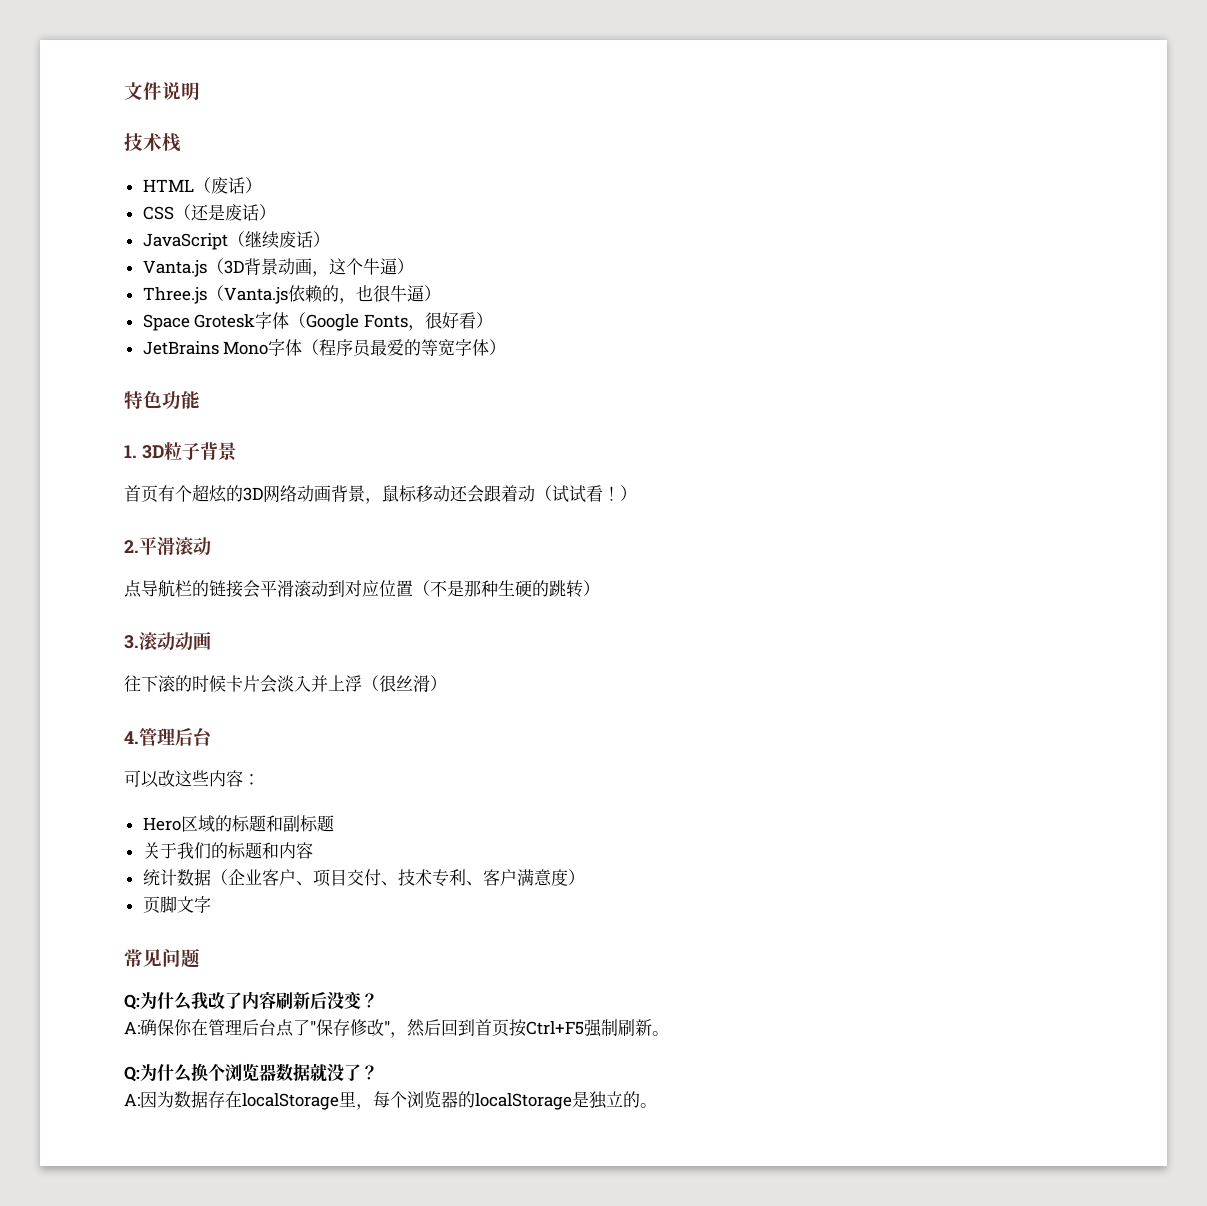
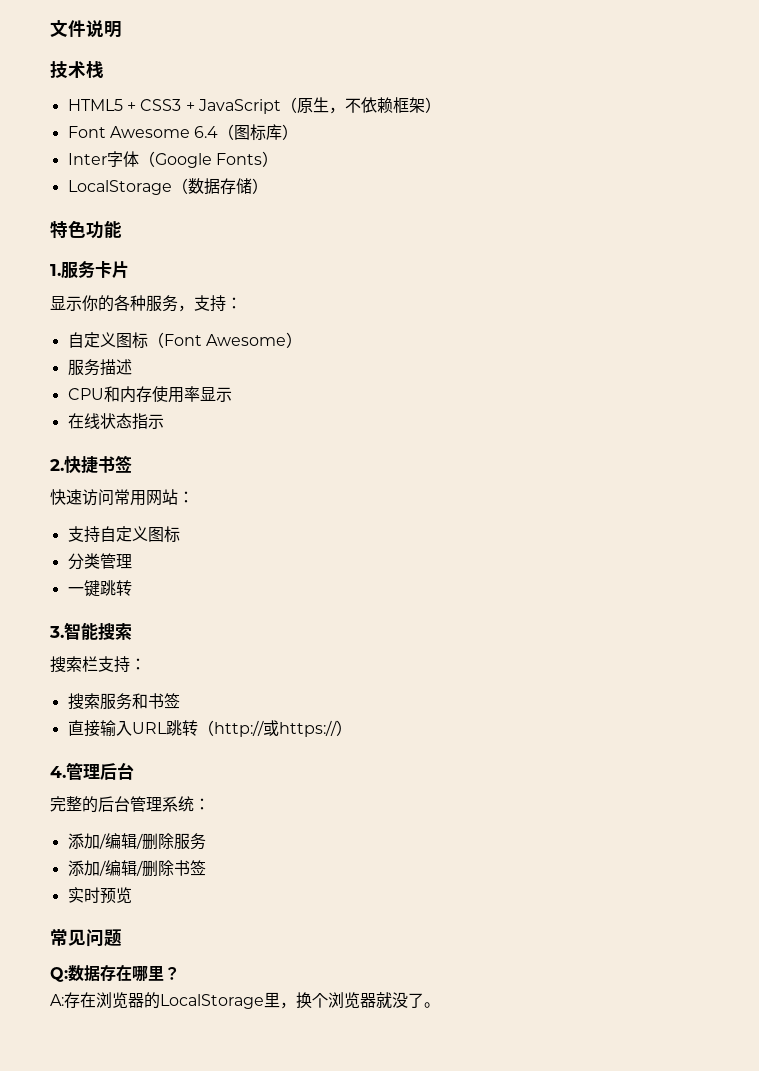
[142,177,262,194] [142,204,276,221] [142,231,330,250] [142,258,414,277] [142,285,441,304] [142,314,256,331] HTML（废话） // CSS（还是废话） // JavaScript（继续废话） // Vanta.js（3D背景动画，这个牛逼） // Three.js（Vanta.js依赖的，也很牛逼） // Space Grotesk -> [67,97,441,114] [67,124,299,141] [67,153,107,165] HTML5 + CSS3 + JavaScript（原生，不依赖框架） // Font Awesome 6.4（图标库） // Inter
[407,312,493,331] [142,339,507,357] [124,391,200,409] [124,442,237,461] [124,484,637,504] [124,537,211,556] [124,580,600,598] ，很好看） // JetBrains Mono字体（程序员最爱的等宽字体） // 特色功能 // 1. 3D粒子背景 // 首页有个超炫的3D网络动画背景，鼠标移动还会跟着动（试试看！） // 2.平滑滚动 // 点导航栏的链接会平滑滚动到对应位置（不是那种生硬的跳转） -> [261,151,278,167] [67,178,268,195] [50,220,122,239] [50,261,129,279] [50,295,242,312] [67,332,302,349] [67,359,132,376] [67,386,232,403] [67,413,164,430] [50,455,132,474] [50,489,194,506] [67,526,180,543] [67,553,132,570] [67,580,132,597] ） // LocalStorage（数据存储） // 特色功能 // 1.服务卡片 // 显示你的各种服务，支持： // 自定义图标（Font Awesome） // 服务描述 // CPU和内存使用率显示 // 在线状态指示 // 2.快捷书签 // 快速访问常用网站： // 支持自定义图标 // 分类管理 // 一键跳转
[139,632,211,650] [124,675,447,693] [124,727,212,746] [124,770,260,788] [142,815,334,833] [142,842,313,859] [142,869,585,887] [142,896,211,914] [124,948,200,968] [124,991,378,1010] [124,1019,669,1038] [124,1063,378,1082] [124,1091,640,1110] 滚动动画 // 往下滚的时候卡片会淡入并上浮（很丝滑） // 4.管理后台 // 可以改这些内容： // Hero区域的标题和副标题 // 关于我们的标题和内容 // 统计数据（企业客户、项目交付、技术专利、客户满意度） // 页脚文字 // 常见问题 // Q:为什么我改了内容刷新后没变？ // A:确保你在管理后台点了"保存修改"，然后回到首页按Ctrl+F5强制刷新。 // Q:为什么换个浏览器数据就没了？ // A:因为数据存在localStorage里，每个浏览器的localStorage是独立的 -> [64,622,132,640] [50,656,146,673] [67,693,180,710] [67,720,352,737] [50,762,134,780] [50,796,210,813] [67,833,206,850] [67,860,206,877] [67,887,132,904] [50,929,122,947] [50,964,180,982] [50,992,424,1009] 智能搜索 // 搜索栏支持： // 搜索服务和书签 // 直接输入URL跳转（http://或https://） // 4.管理后台 // 完整的后台管理系统： // 添加/编辑/删除服务 // 添加/编辑/删除书签 // 实时预览 // 常见问题 // Q:数据存在哪里？ // A:存在浏览器的LocalStorage里，换个浏览器就没了

